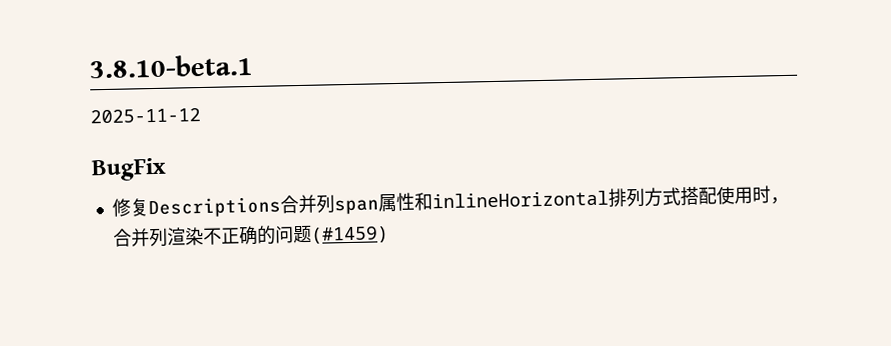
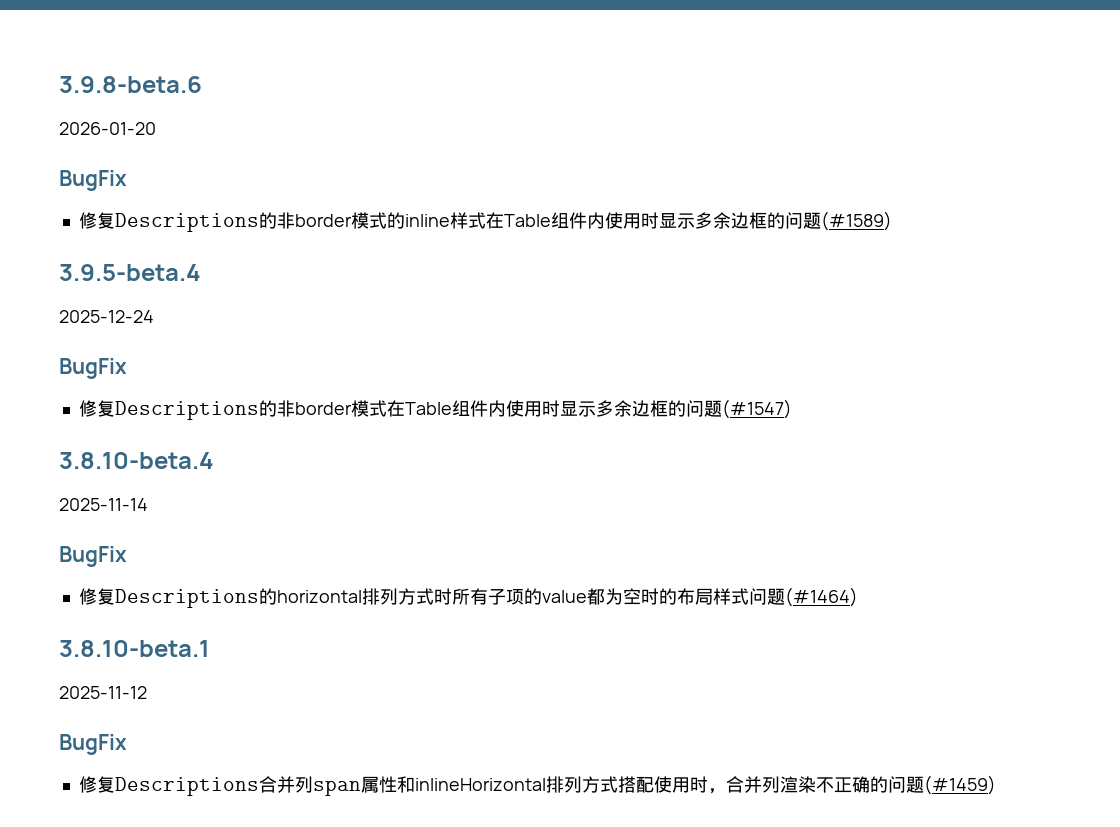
(89, 66) none -> [59,76,202,93] [59,122,156,135] [59,170,127,191] [78,211,892,232] [59,264,201,281] [59,310,154,323] [59,358,127,379] [78,399,792,420] [59,452,214,469] [59,498,148,511] [59,546,127,567] [78,587,858,608] 3.9.8-beta.6 // 2026-01-20 // BugFix // 修复Descriptions的非border模式的inline样式在Table组件内使用时显示多余边框的问题(#1589) // 3.9.5-beta.4 // 2025-12-24 // BugFix // 修复Descriptions的非border模式在Table组件内使用时显示多余边框的问题(#1547) // 3.8.10-beta.4 // 2025-11-14 // BugFix // 修复Descriptions的horizontal排列方式时所有子项的value都为空时的布局样式问题(#1464) //

